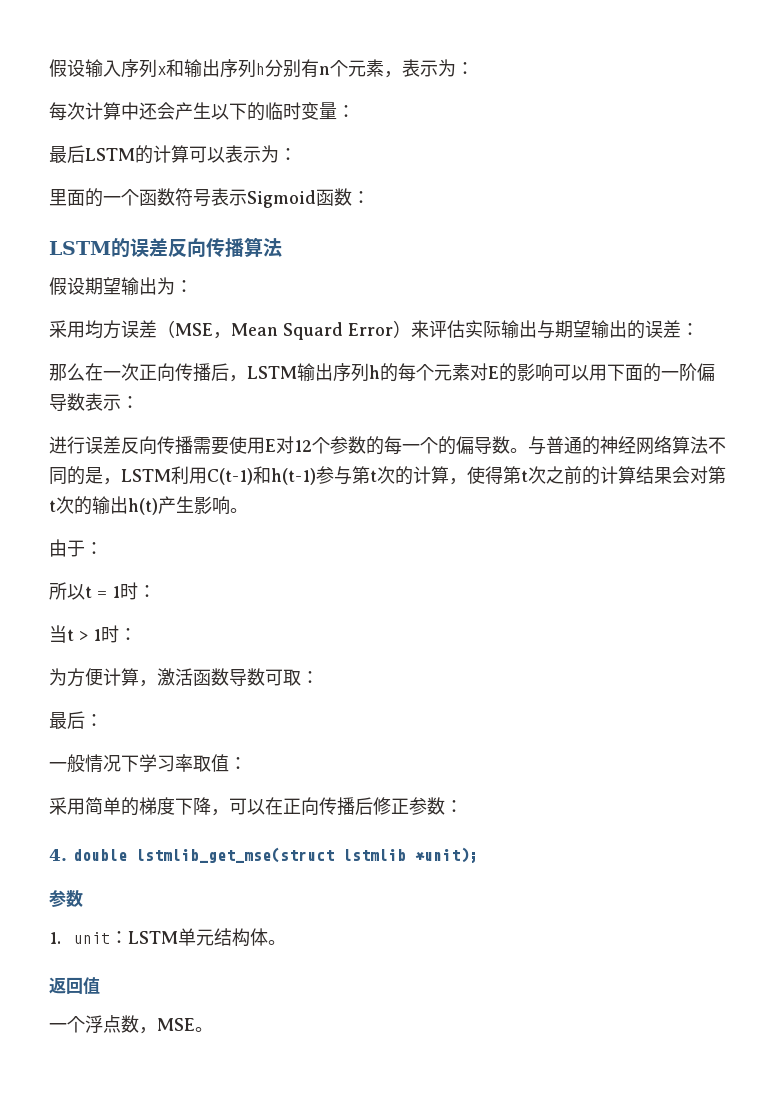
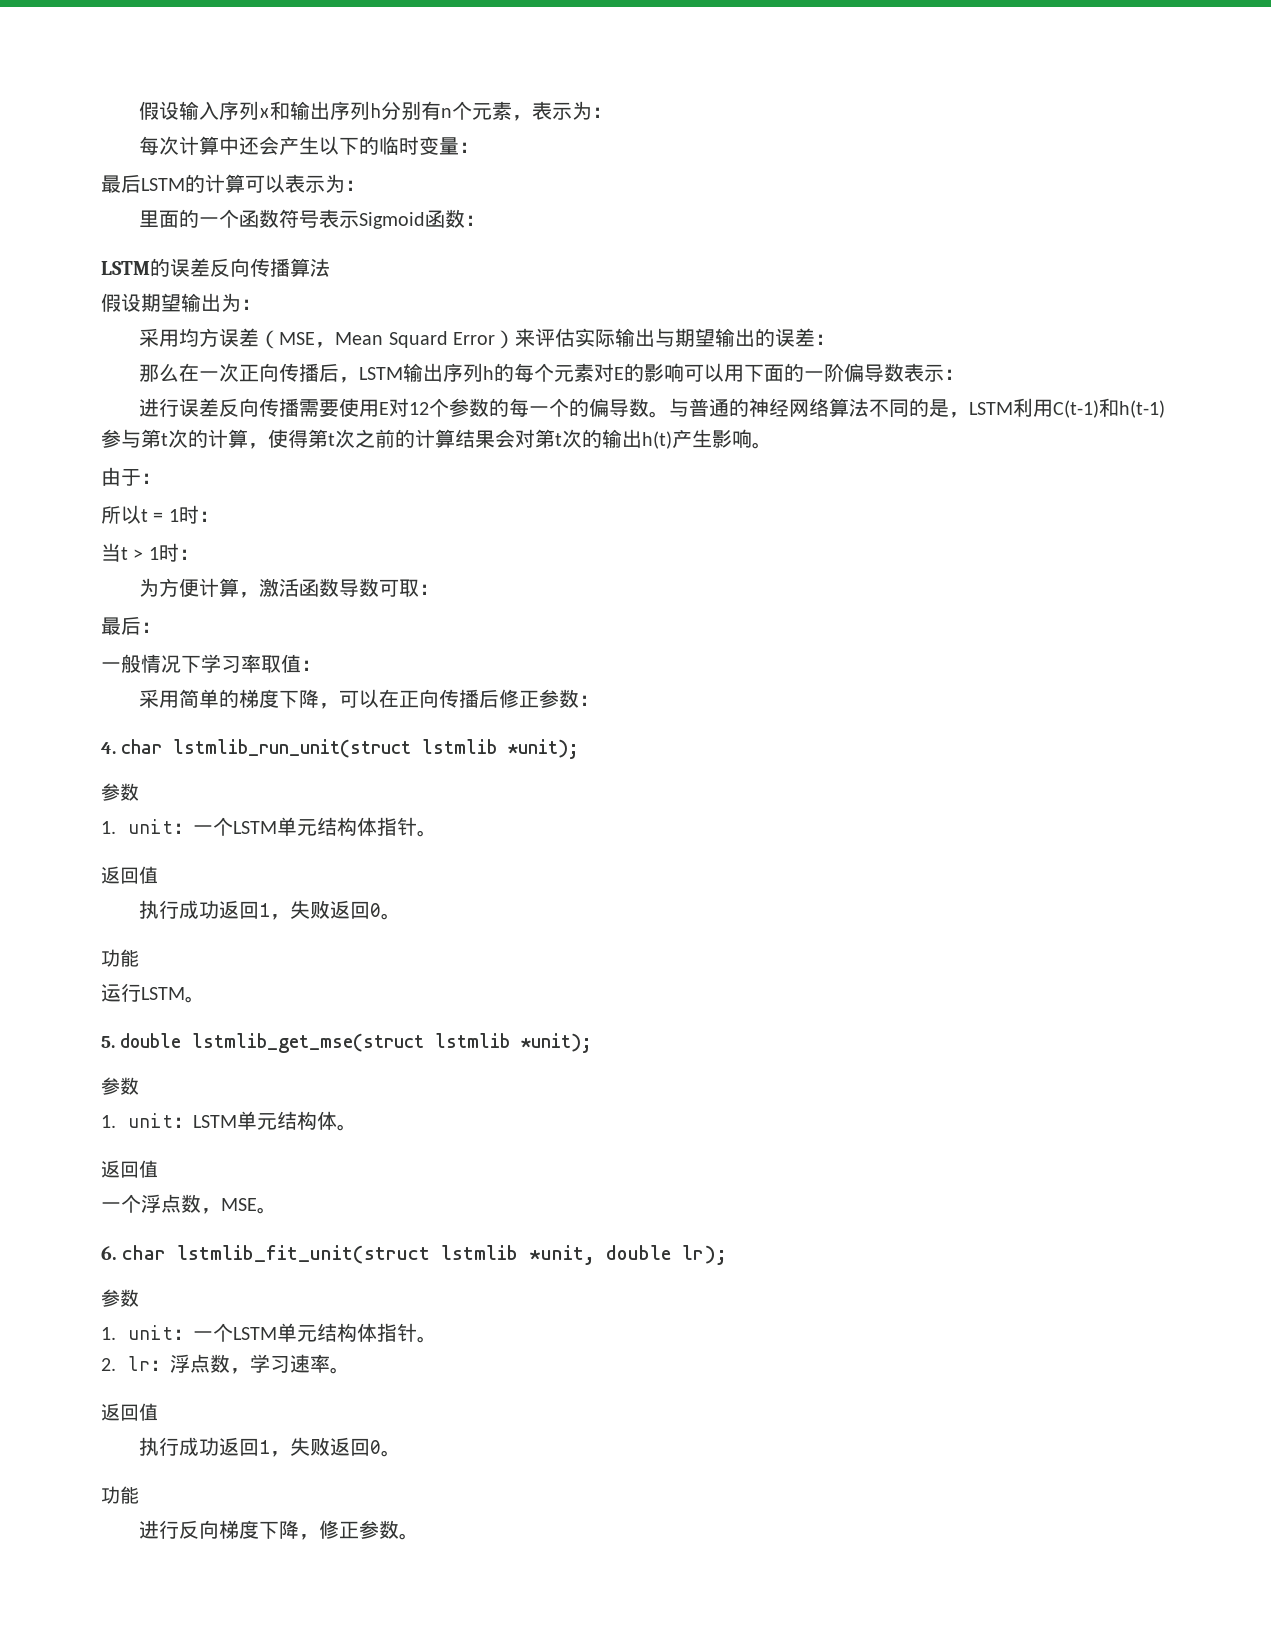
(67, 855) none -> [121,739,580,759] [101,783,139,801] [101,817,438,837] [101,866,158,884] [139,900,402,920] [101,949,139,967] [101,983,205,1003] [101,1036,115,1048] char lstmlib_run_unit(struct lstmlib *unit); // 参数 // 1. unit：一个LSTM单元结构体指针。 // 返回值 // 执行成功返回1，失败返回0。 // 功能 // 运行LSTM。 // 5.
(213, 1029) none -> [101,1245,728,1265] [101,1289,139,1307] [101,1323,438,1343] [101,1354,351,1374] [101,1403,158,1421] [139,1437,402,1457] [101,1486,139,1504] [139,1520,420,1540] // 6. char lstmlib_fit_unit(struct lstmlib *unit, double lr); // 参数 // 1. unit：一个LSTM单元结构体指针。 // 2. lr：浮点数，学习速率。 // 返回值 // 执行成功返回1，失败返回0。 // 功能 // 进行反向梯度下降，修正参数。

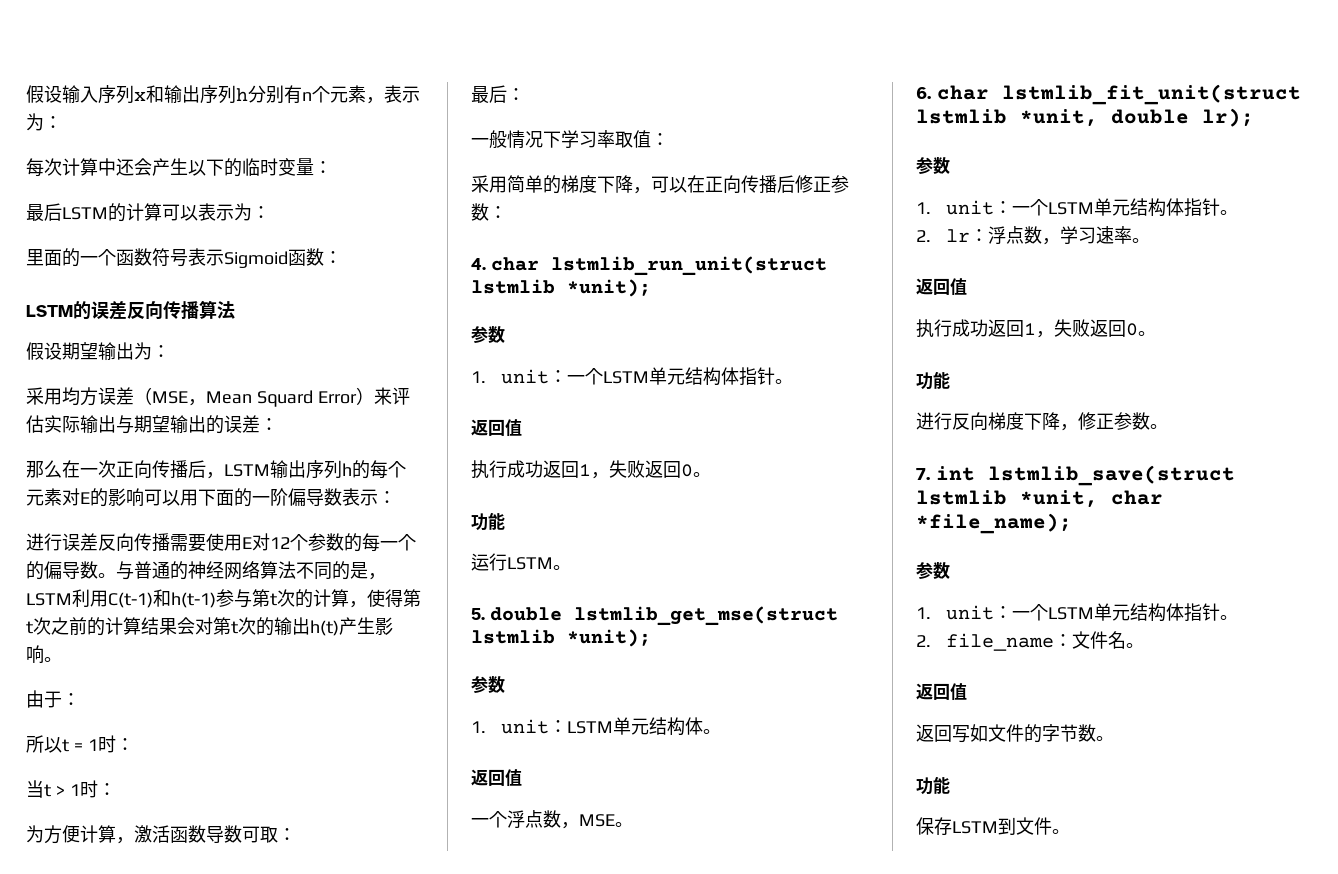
(420, 1536) none -> [916,465,1235,486] [916,490,1163,508] [916,513,1072,534] [916,562,950,579] [916,603,1239,622] [916,631,1145,651] [916,683,967,701] [916,724,1114,743] [916,776,950,795] [916,817,1070,835] // 7. int lstmlib_save(struct lstmlib *unit, char *file_name); // 参数 // 1. unit：一个LSTM单元结构体指针。 // 2. file_name：文件名。 // 返回值 // 返回写如文件的字节数。 // 功能 // 保存LSTM到文件。

